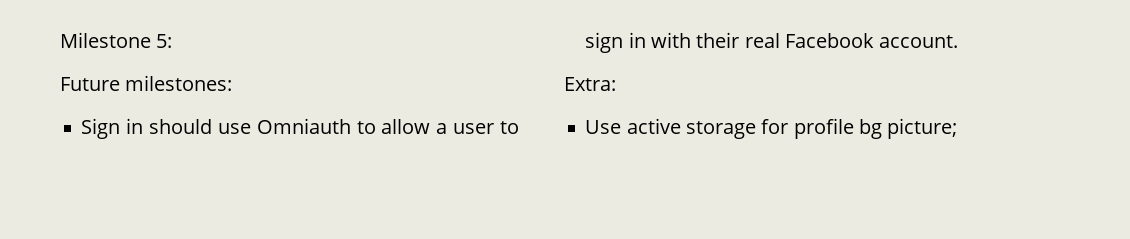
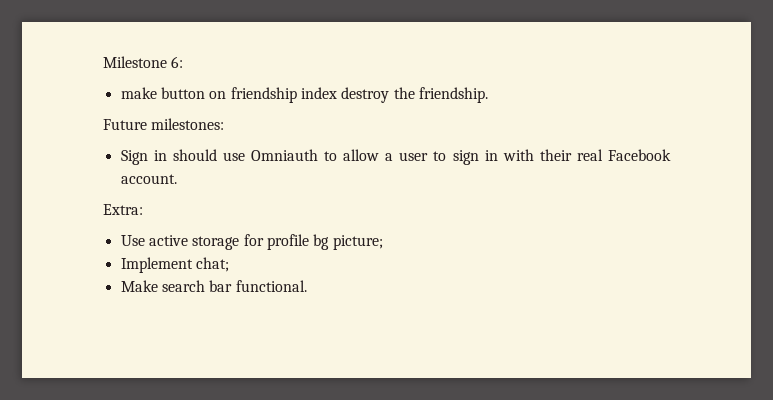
[156,34,173,48] 5: -> [171,56,184,68] [120,87,488,103] 6: // make button on friendship index destroy the friendship.
(958, 128) none -> [120,257,229,273] [120,280,307,292] // Implement chat; // Make search bar functional.

